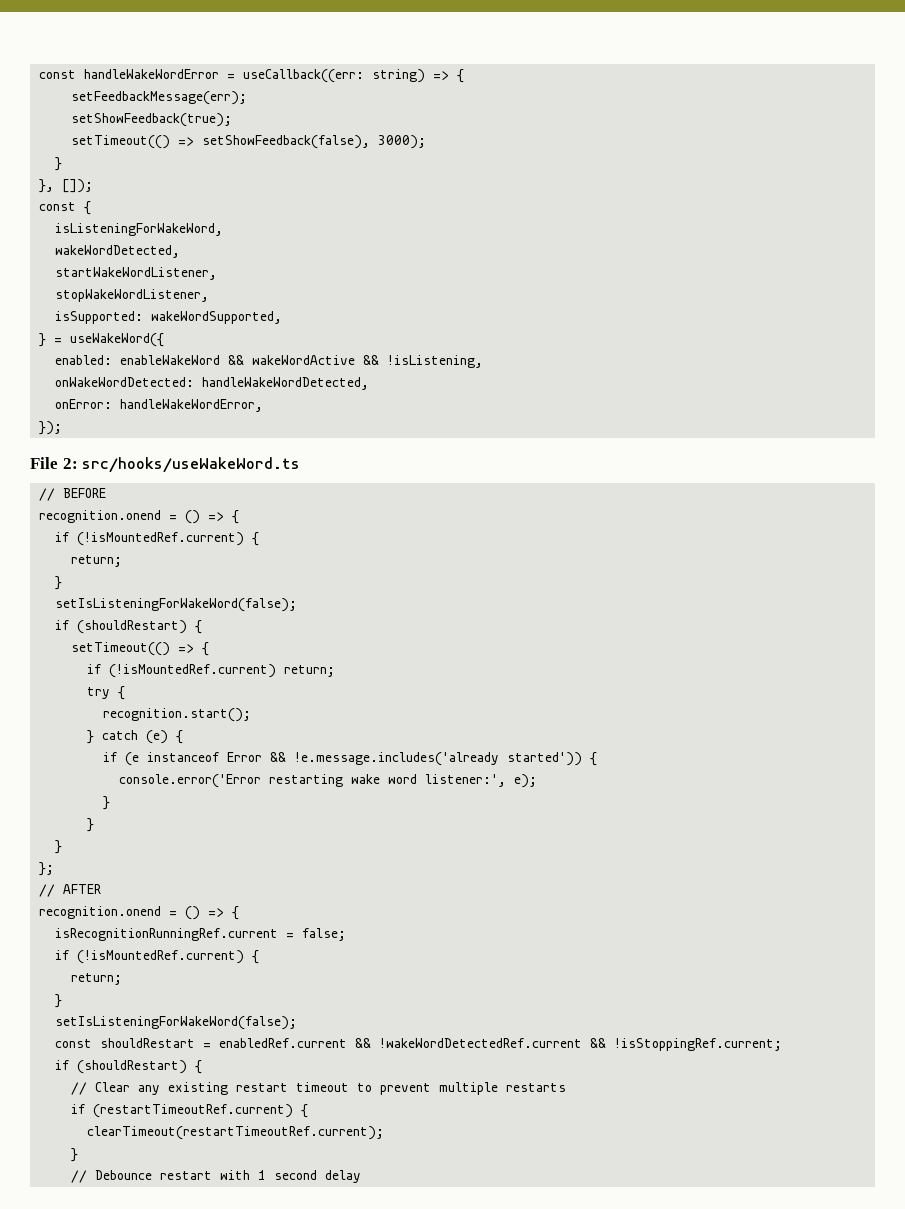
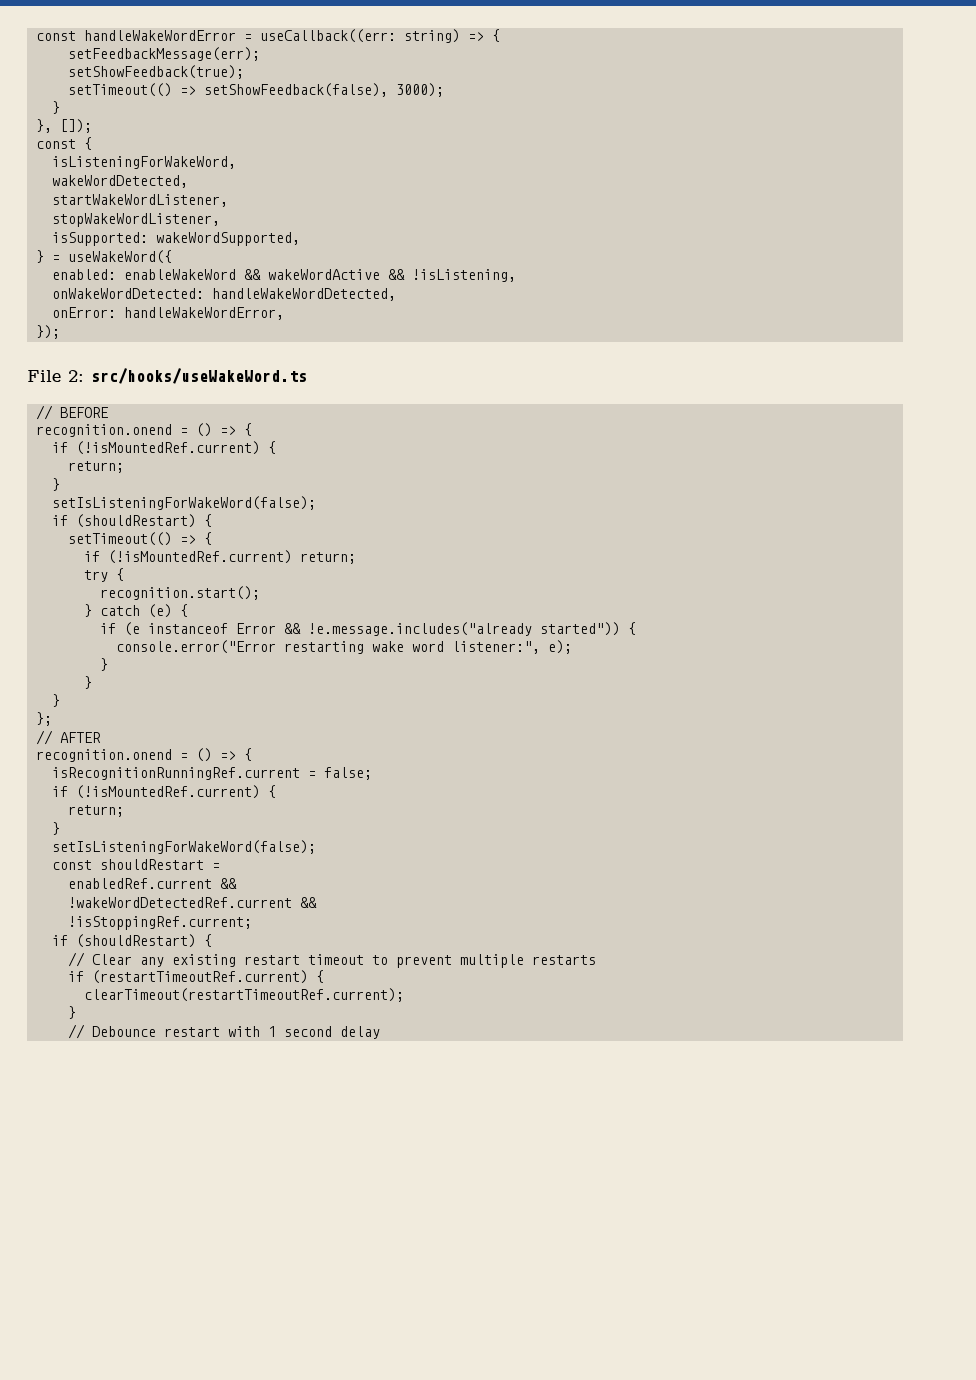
[293,752,597,766] [118,774,261,788] !e.message.includes('already started')) { // console.error('Error -> [308,622,636,636] [116,640,276,654] !e.message.includes("already started")) { // console.error("Error
[424,774,506,787] listener:', -> [452,641,540,654] listener:",
(211, 1045) none -> (220, 866) //
(371, 1043) none -> (237, 883) //
(606, 1043) none -> (317, 902) //

